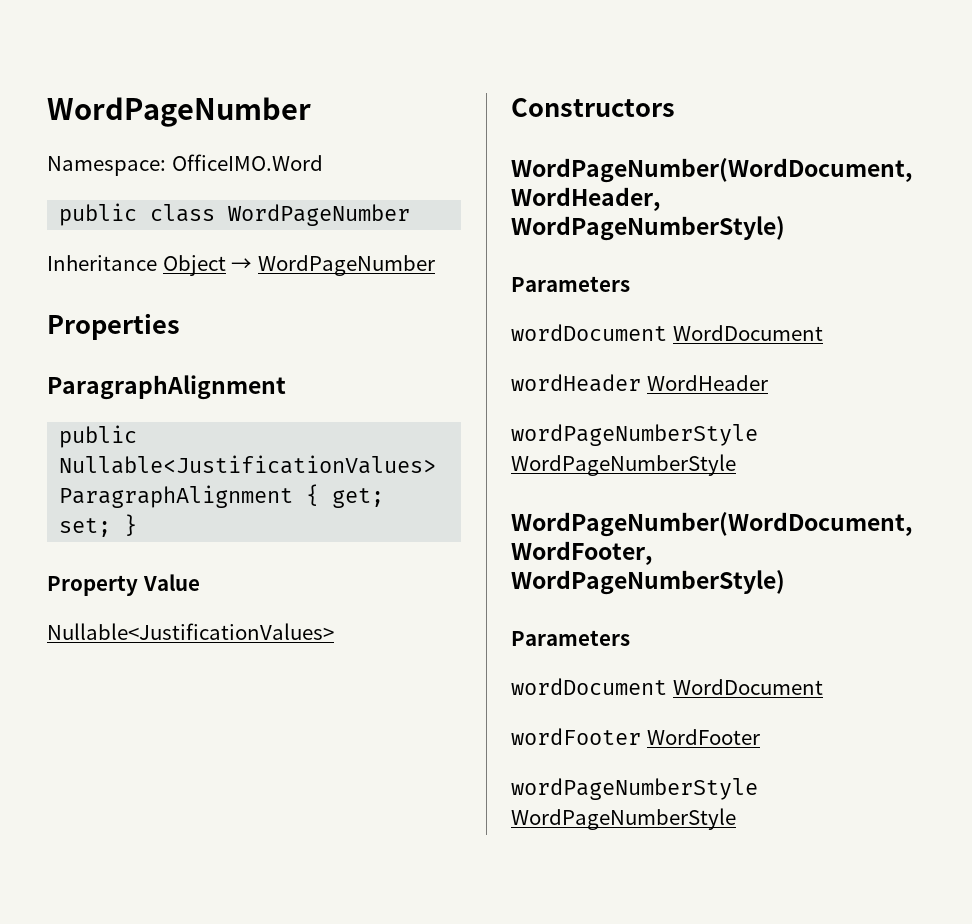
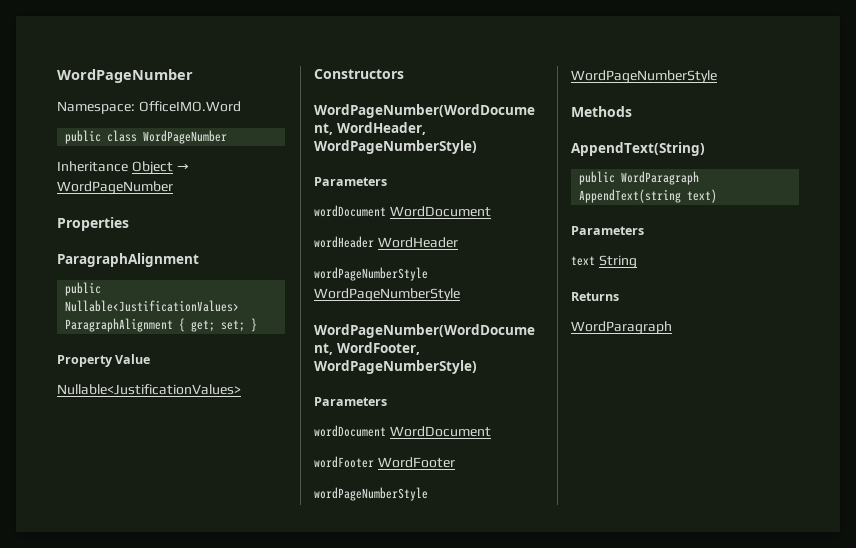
(736, 819) none -> [571,106,632,117] [571,142,705,156] [579,171,700,185] [579,189,718,203] [571,226,644,235] [571,255,637,269] [571,292,619,301] [571,321,672,335] // Methods // AppendText(String) // public WordParagraph AppendText(string text) // Parameters // text String // Returns // WordParagraph

